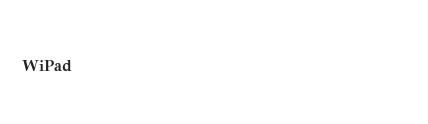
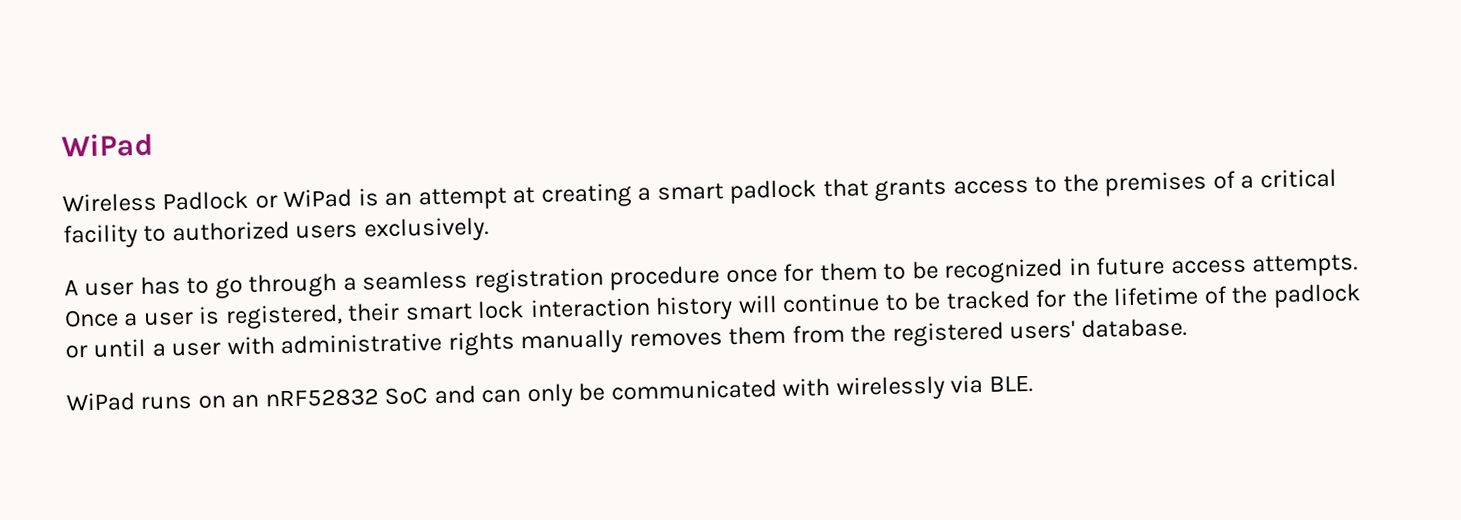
[22,60,72,72] WiPad -> [61,132,153,158] [62,168,1337,213] [63,216,489,249] [64,254,1359,299] [64,283,1362,330] [65,317,1187,359] [66,374,1033,412] WiPad // Wireless Padlock or WiPad is an attempt at creating a smart padlock that grants access to the premises of a critical facility to authorized users exclusively. // A user has to go through a seamless registration procedure once for them to be recognized in future access attempts. Once a user is registered, their smart lock interaction history will continue to be tracked for the lifetime of the padlock or until a user with administrative rights manually removes them from the registered users' database. // WiPad runs on an nRF52832 SoC and can only be communicated with wirelessly via BLE.

